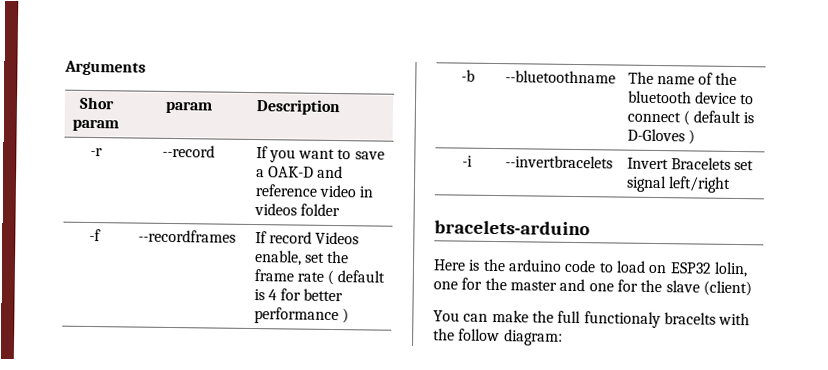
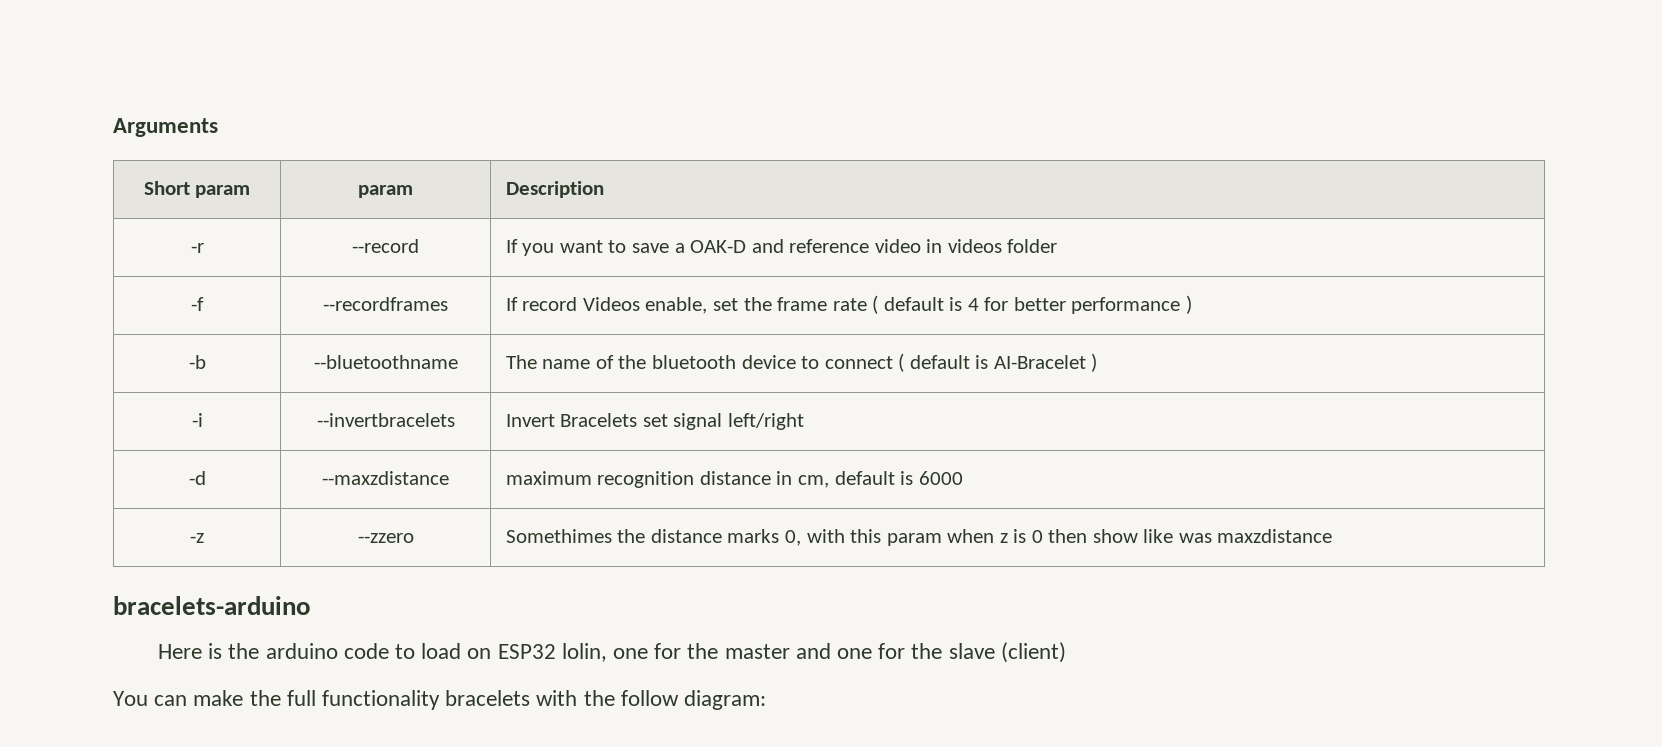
[78,96,115,110] Shor -> [143,181,190,195] Short
[626,128,685,142] D-Gloves -> [993,355,1086,369] AI-Bracelet
(731, 184) none -> [188,471,206,485] [322,471,449,485] [505,471,963,488] [190,533,204,543] [357,533,414,543] [505,529,1333,546] // -d | --maxzdistance | maximum recognition distance in cm, default is 6000 // -z | --zzero | Somethimes the distance marks 0, with this param when z is 0 then show like was maxzdistance
[583,311,716,329] functionaly bracelts -> [322,690,531,710] functionality bracelets

